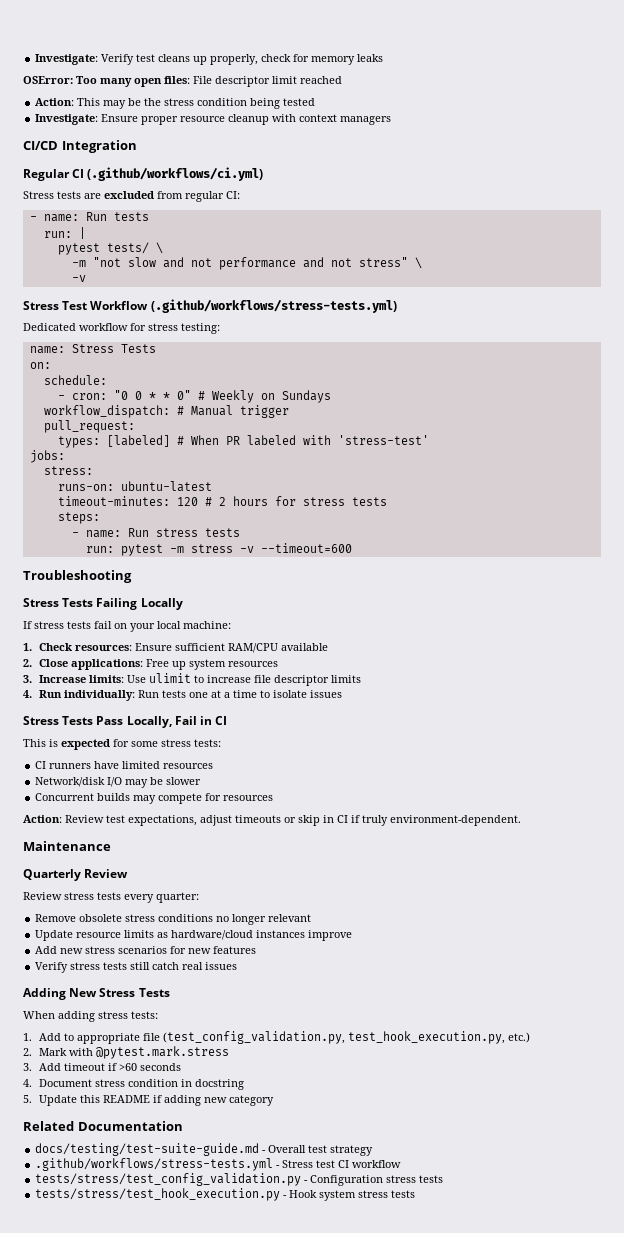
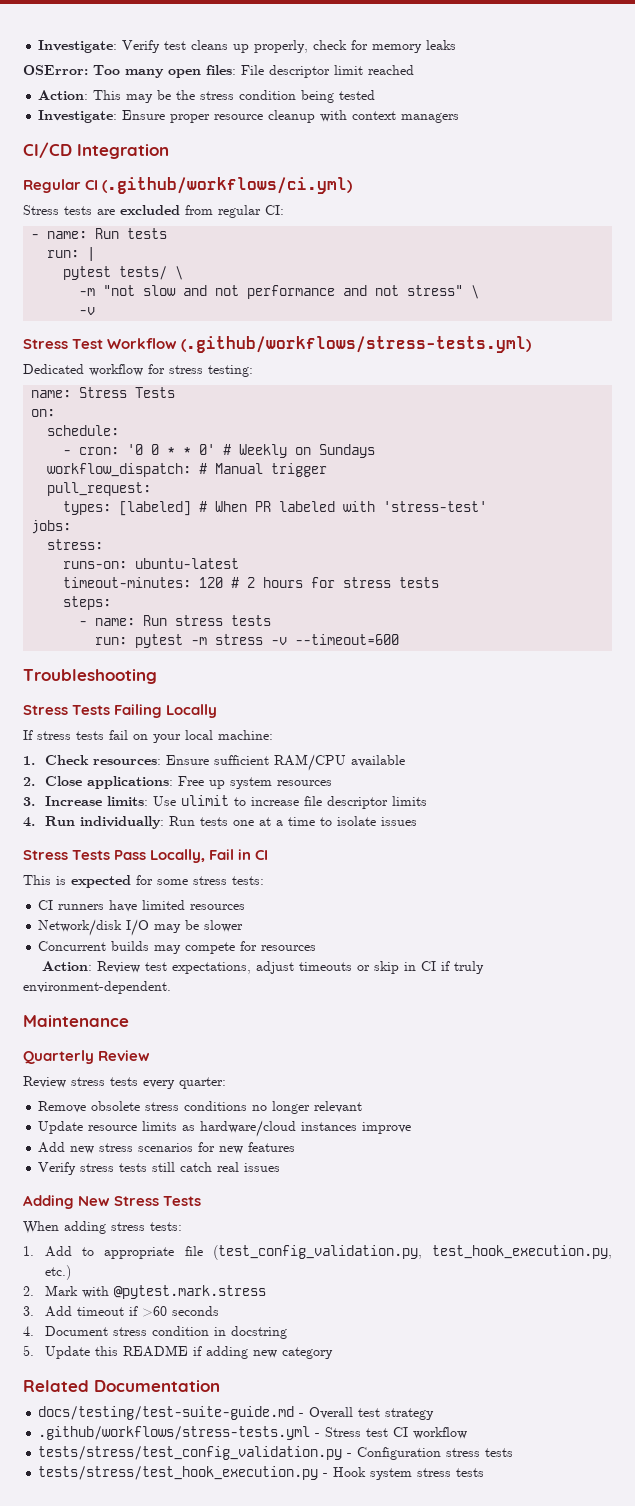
[113,390,128,400] "0 -> [127,444,144,455] '0
[176,390,191,400] 0" -> [199,444,216,455] 0'

